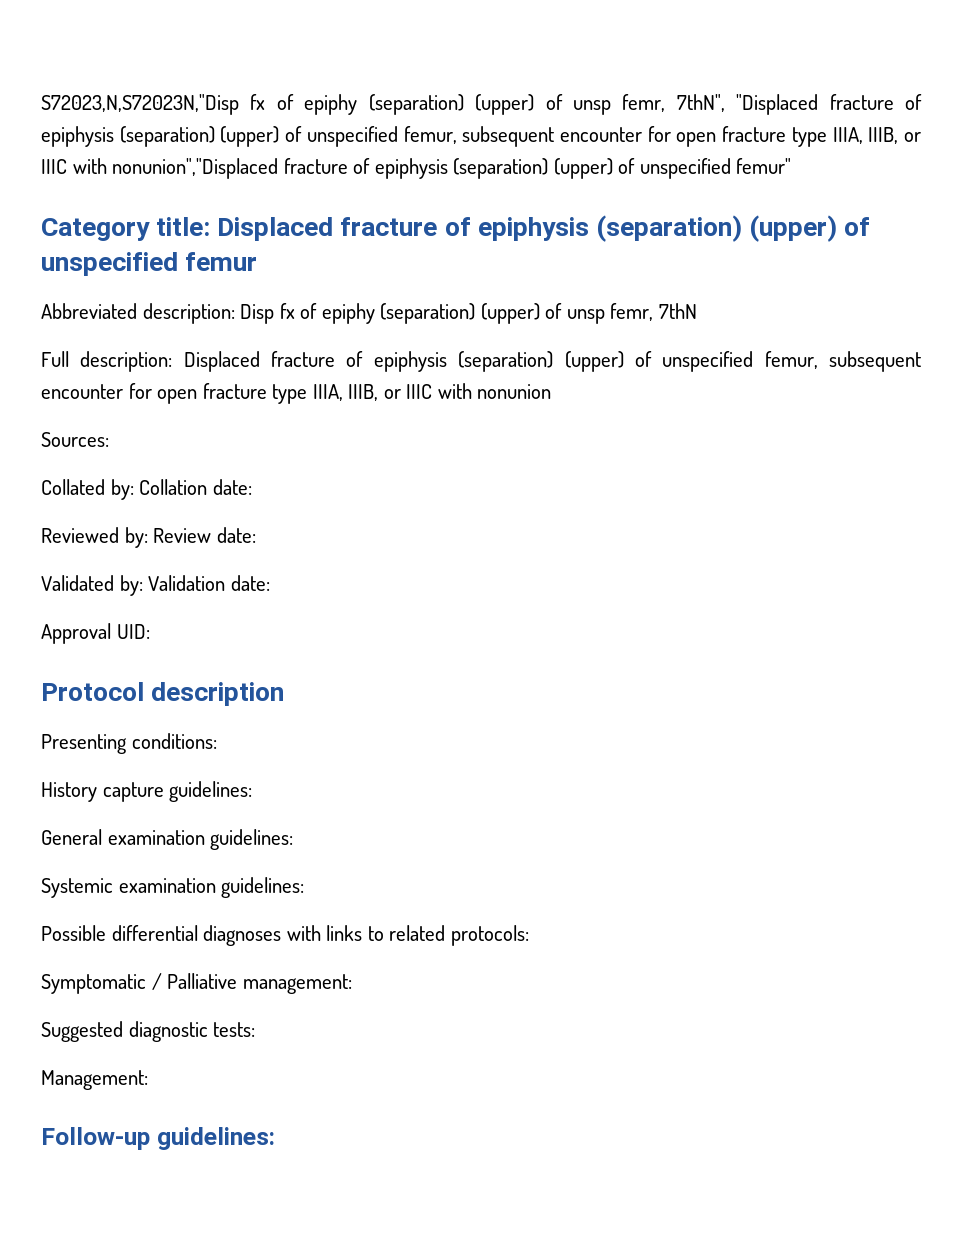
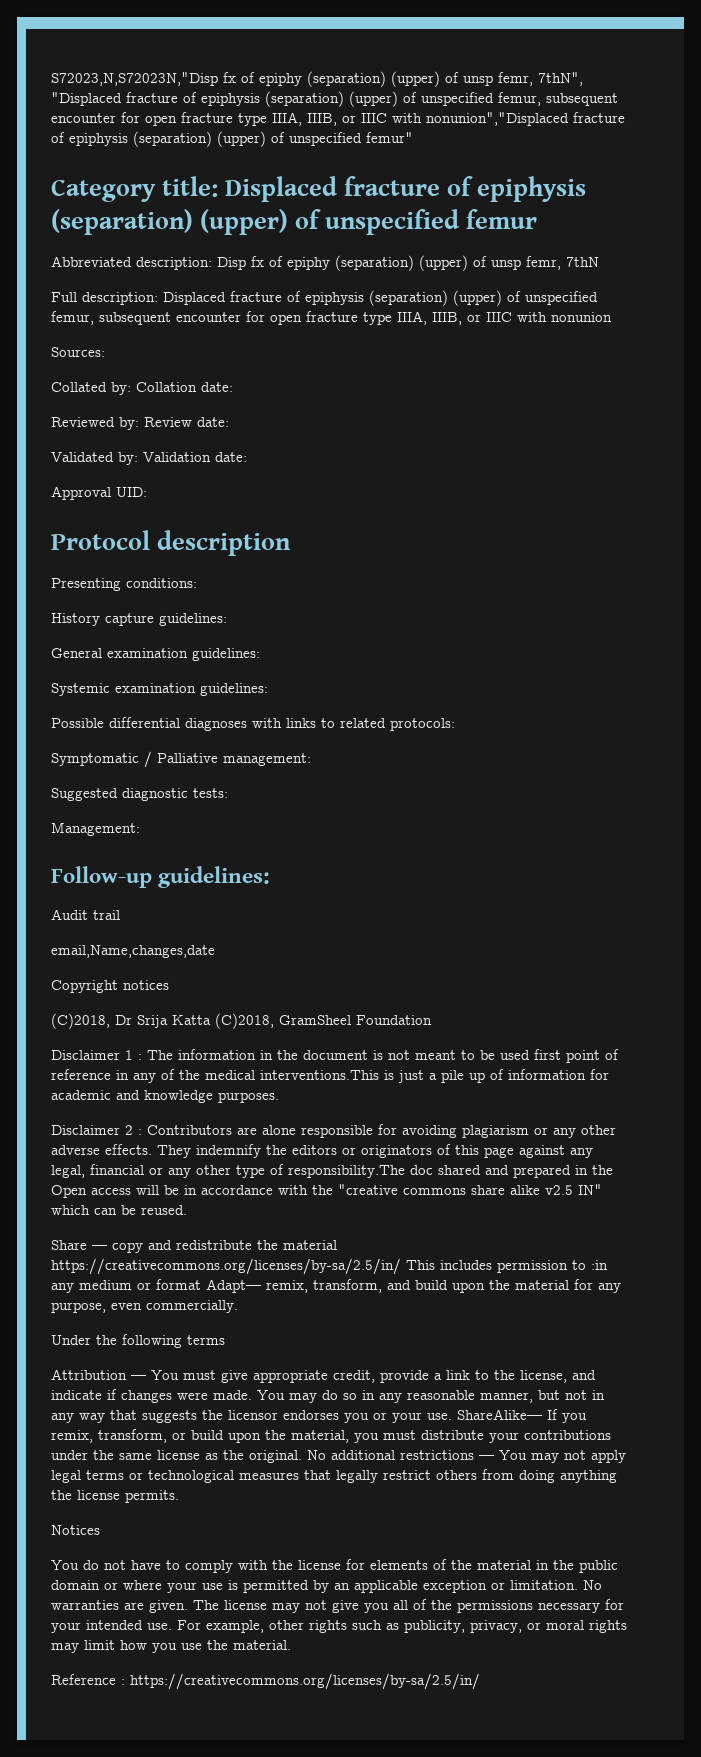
(275, 1138) none -> [51,909,120,920] [51,945,215,958] [51,980,169,993] [51,1013,432,1029] [51,1049,619,1063] [51,1069,609,1083] [51,1090,279,1103] [51,1124,616,1138] [51,1144,593,1158] [51,1164,613,1178] [51,1184,602,1198] [51,1205,187,1215] [51,1240,337,1253] [51,1258,608,1275] [51,1279,621,1293] [51,1300,238,1313] [51,1334,225,1348] [51,1369,596,1383] [51,1389,605,1403] [51,1409,587,1423] [51,1429,611,1443] [51,1450,626,1463] [51,1469,617,1483] [51,1490,179,1503] [51,1525,100,1535] [51,1559,618,1573] [51,1580,602,1593] [51,1599,624,1613] [51,1620,627,1633] [51,1640,291,1653] [51,1673,480,1690] // Audit trail // email,Name,changes,date // Copyright notices // (C)2018, Dr Srija Katta (C)2018, GramSheel Foundation // Disclaimer 1 : The information in the document is not meant to be used first point of reference in any of the medical interventions.This is just a pile up of information for academic and knowledge purposes. // Disclaimer 2 : Contributors are alone responsible for avoiding plagiarism or any other adverse effects. They indemnify the editors or originators of this page against any legal, financial or any other type of responsibility.The doc shared and prepared in the Open access will be in accordance with the "creative commons share alike v2.5 IN" which can be reused. // Share — copy and redistribute the material https://creativecommons.org/licenses/by-sa/2.5/in/ This includes permission to :in any medium or format Adapt— remix, transform, and build upon the material for any purpose, even commercially. // Under the following terms // Attribution — You must give appropriate credit, provide a link to the license, and indicate if changes were made. You may do so in any reasonable manner, but not in any way that suggests the licensor endorses you or your use. ShareAlike— If you remix, transform, or build upon the material, you must distribute your contributions under the same license as the original. No additional restrictions — You may not apply legal terms or technological measures that legally restrict others from doing anything the license permits. // Notices // You do not have to comply with the license for elements of the material in the public domain or where your use is permitted by an applicable exception or limitation. No warranties are given. The license may not give you all of the permissions necessary for your intended use. For example, other rights such as publicity, privacy, or moral rights may limit how you use the material. // Reference : https://creativecommons.org/licenses/by-sa/2.5/in/

